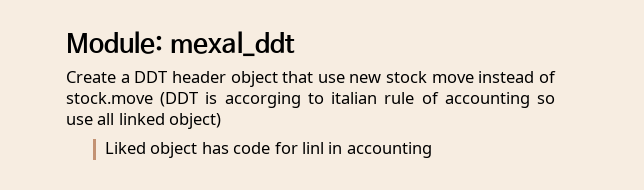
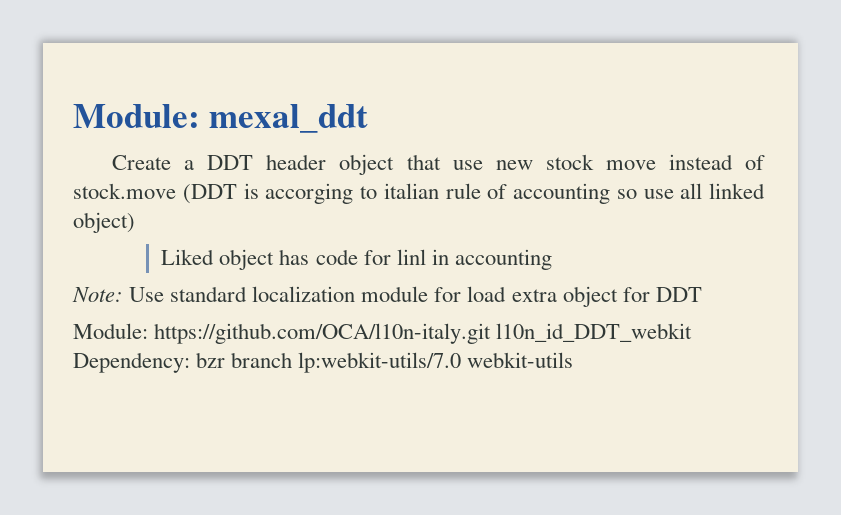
(432, 150) none -> [72,286,702,307] [73,323,693,344] [73,352,574,373] // Note: Use standard localization module for load extra object for DDT // Module: https://github.com/OCA/l10n-italy.git l10n_id_DDT_webkit Dependency: bzr branch lp:webkit-utils/7.0 webkit-utils

